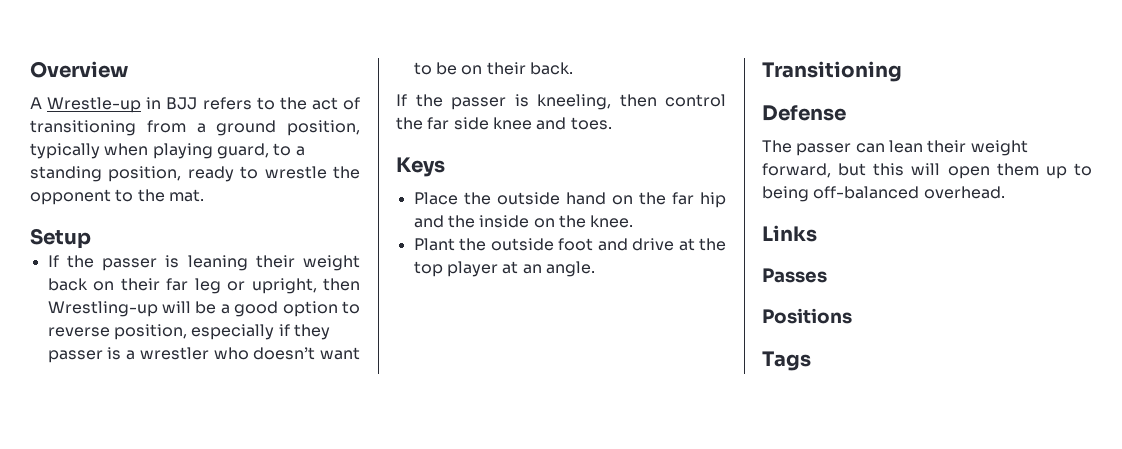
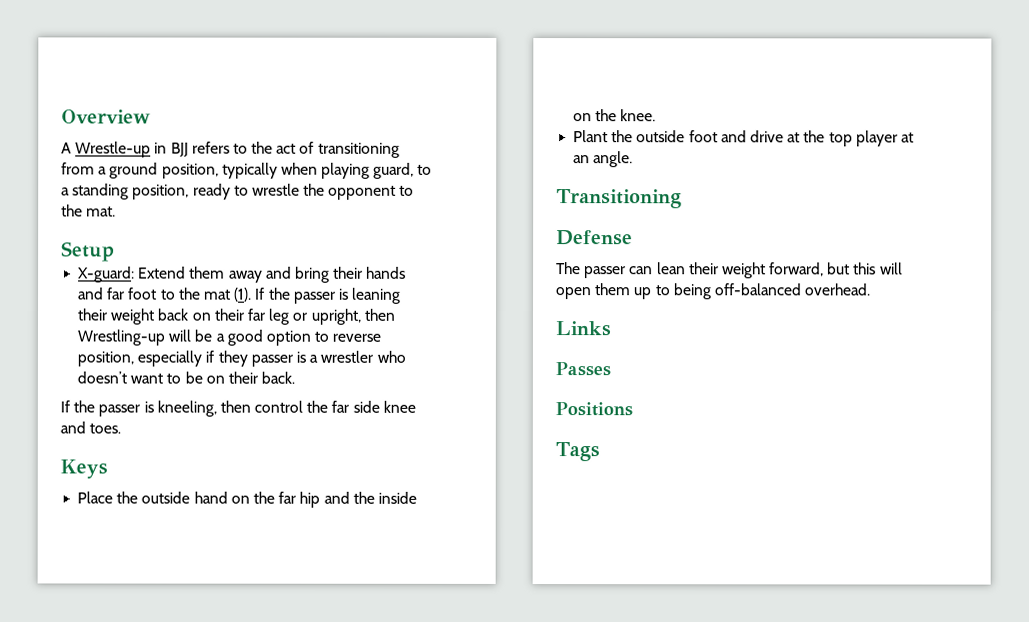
(91, 238) none -> [78,266,407,283] [78,287,253,302] X-guard: Extend them away and bring their hands and far foot to the mat (1).

